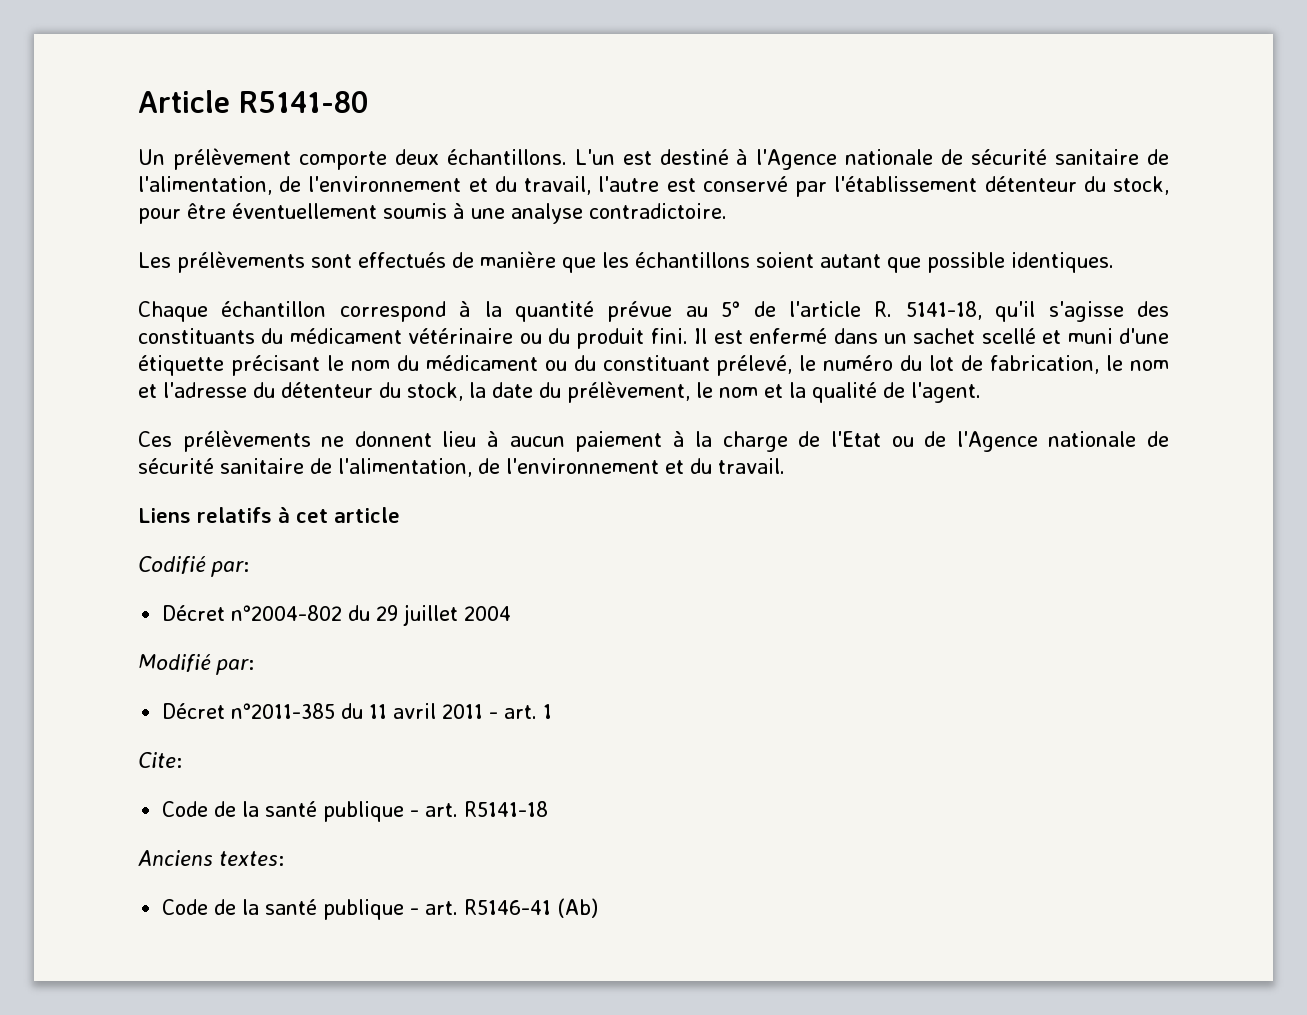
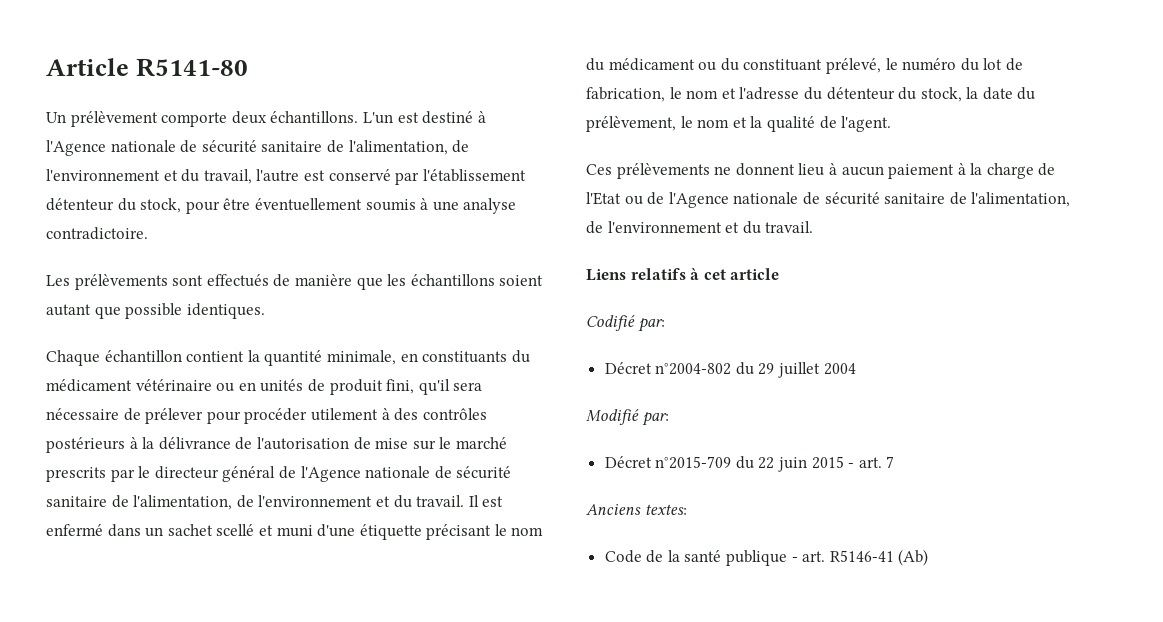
[339,301,1169,322] correspond à la quantité prévue au 5° de l'article R. 5141-18, qu'il s'agisse des -> [186,350,418,366] contient la quantité minimale, en
[548,328,688,349] du produit fini. -> [238,379,483,395] [46,408,487,424] [46,437,507,453] [46,466,512,482] [46,495,465,510] en unités de produit fini, qu'il sera nécessaire de prélever pour procéder utilement à des contrôles postérieurs à la délivrance de l'autorisation de mise sur le marché prescrits par le directeur général de l'Agence nationale de sécurité sanitaire de l'alimentation, de l'environnement et du travail.
[231,703,553,719] [138,752,182,768] [162,801,549,822] n°2011-385 du 11 avril 2011 - art. 1 // Cite: // Code de la santé publique - art. R5141-18 -> [655,456,895,472] n°2015-709 du 22 juin 2015 - art. 7

